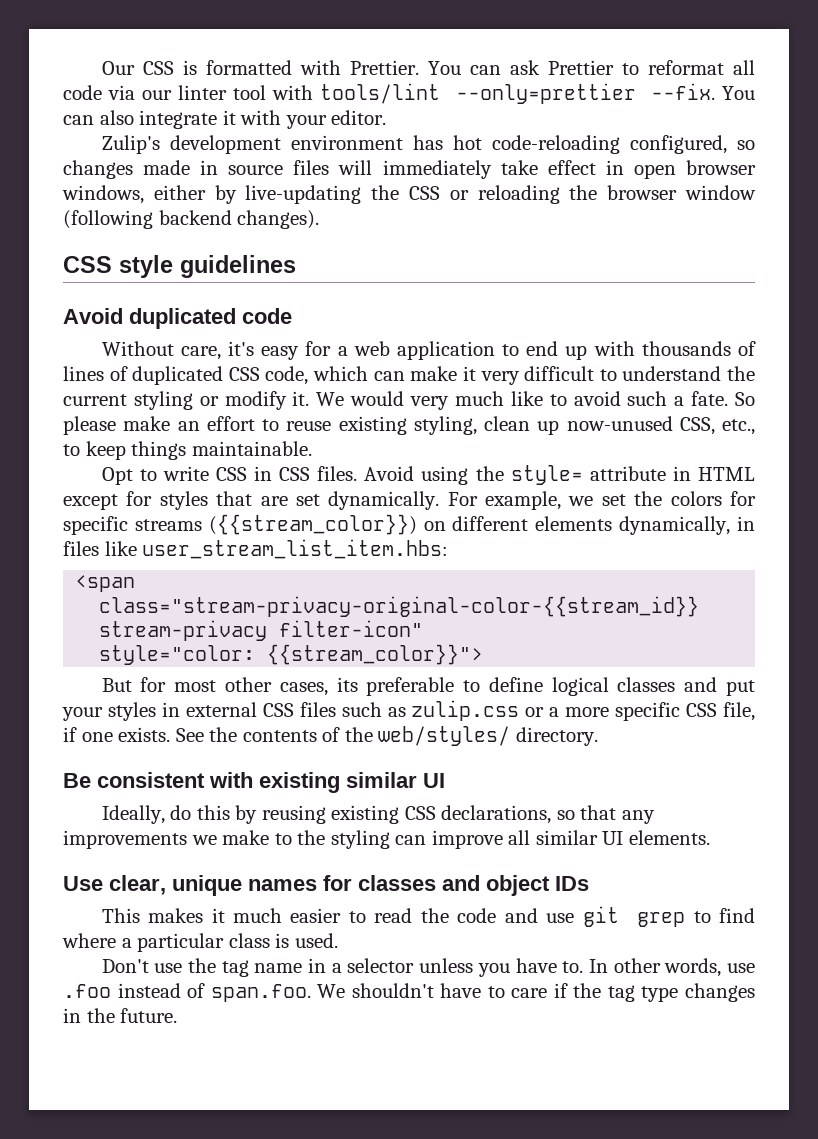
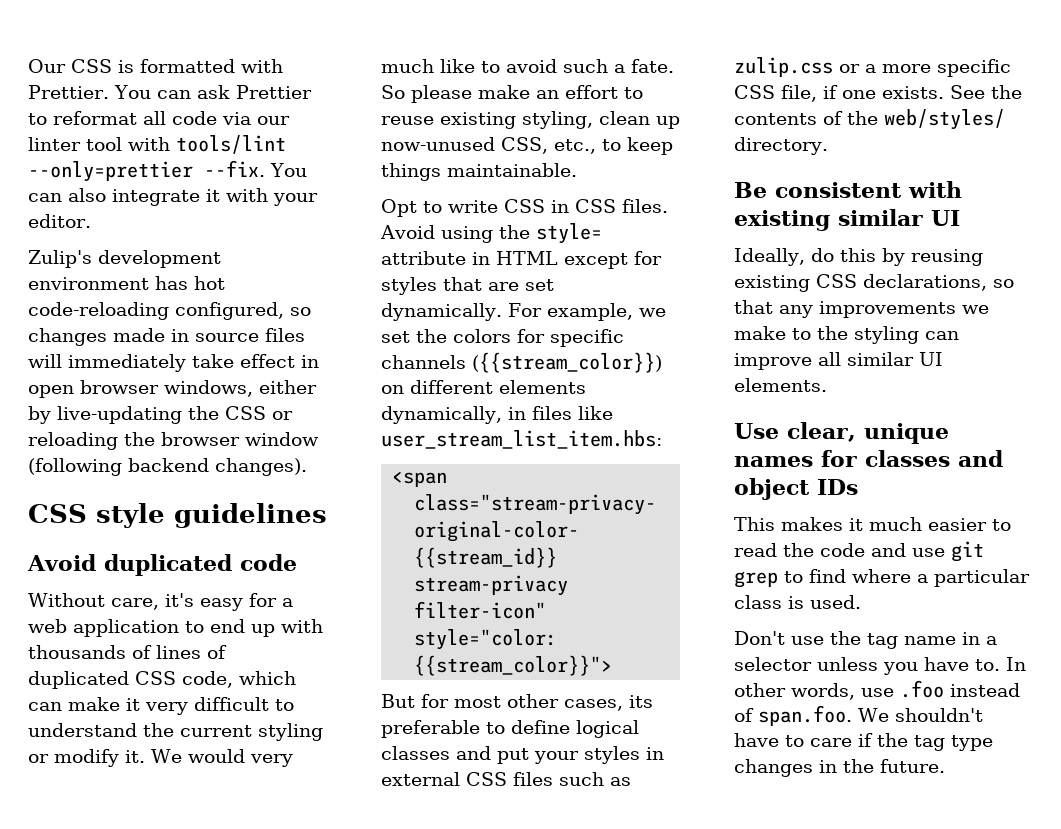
[134,519,202,531] streams -> [381,355,466,369] channels

